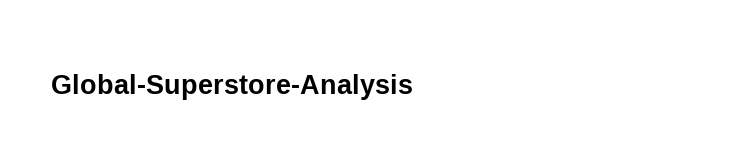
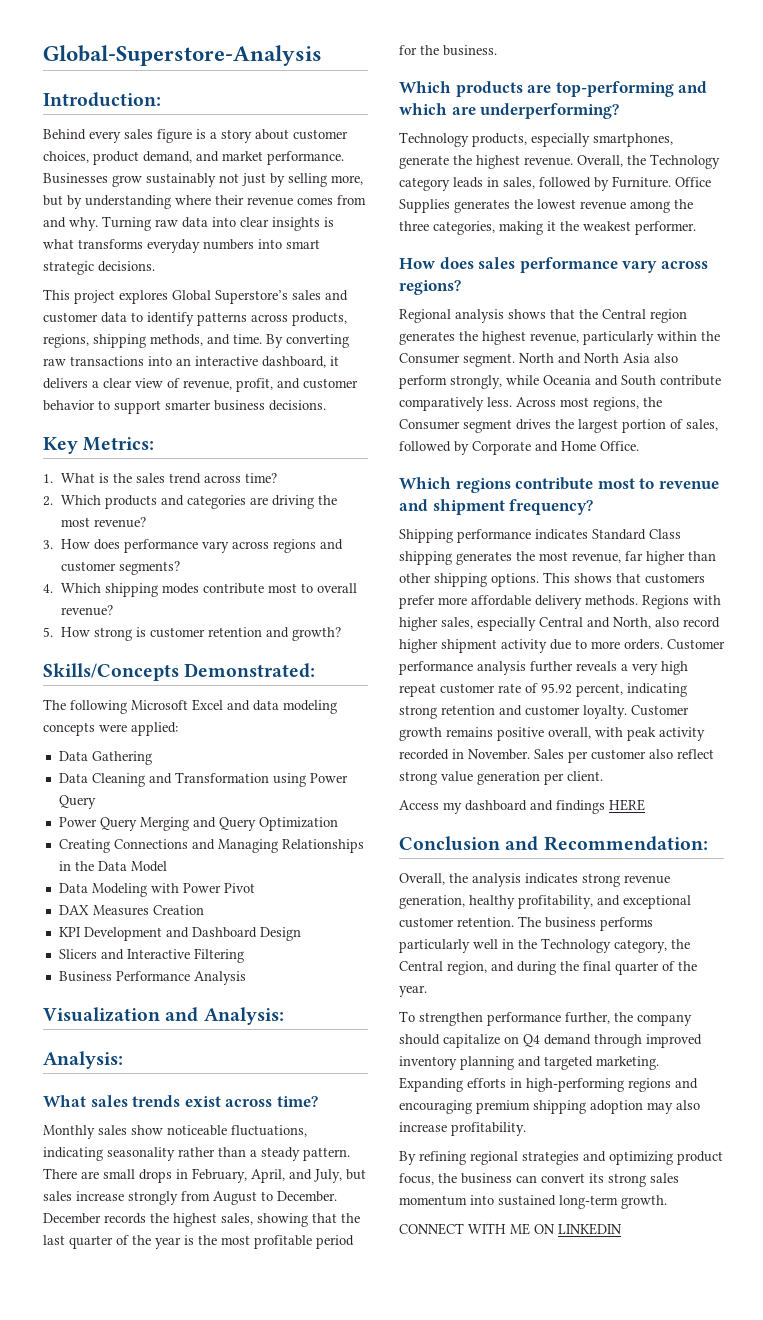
(413, 87) none -> [43,92,161,107] [43,129,348,143] [43,151,344,165] [43,173,363,187] [43,195,366,209] [43,216,334,231] [43,239,320,253] [43,261,155,275] [43,289,348,304] [43,312,347,326] [43,334,349,348] [43,356,339,368] [43,378,358,392] [43,400,326,414] [43,437,155,454] [43,473,278,484] [43,495,338,509] [61,517,147,528] [43,539,344,553] [61,561,181,575] [43,583,358,597] [61,605,114,616] [43,627,342,641] [43,663,316,681] [43,699,337,714] [43,722,178,736] [58,751,152,765] [58,772,348,787] [58,795,96,809] [58,817,338,831] [58,839,364,853] [58,861,167,872] [58,883,255,897] [58,905,204,916] [58,927,301,941] [58,948,244,963] [58,971,246,985] [43,1007,284,1025] [43,1051,123,1069] [43,1095,318,1107] [43,1125,307,1139] [43,1147,350,1161] [43,1168,366,1183] [43,1191,337,1205] [43,1213,360,1227] [43,1235,354,1249] [399,45,497,56] [399,81,708,97] [399,103,620,119] [399,132,673,147] [399,154,720,169] [399,176,711,191] [399,199,693,213] [399,221,696,235] [399,257,708,273] [399,280,461,295] [399,309,687,323] [399,331,720,345] [399,353,678,367] [399,375,721,389] [399,397,662,411] [399,419,718,433] [399,441,639,455] [399,477,719,493] [399,499,594,515] [399,529,681,543] [399,551,716,565] [399,572,705,587] [399,595,721,609] [399,617,720,631] [399,639,725,653] [399,661,688,675] [399,683,687,697] [399,705,689,719] [399,727,705,741] [399,749,714,763] [399,771,603,785] [399,799,645,814] [399,836,708,851] [399,873,670,887] [399,895,691,909] [399,916,653,931] [399,938,690,953] [399,961,697,975] [399,985,427,997] [399,1011,692,1026] [399,1034,702,1048] [399,1056,659,1070] [399,1077,698,1092] [399,1100,700,1114] [399,1122,526,1136] [399,1151,723,1165] [399,1173,679,1187] [399,1195,667,1209] [399,1223,622,1235] // Introduction: // Behind every sales figure is a story about customer choices, product demand, and market performance. Businesses grow sustainably not just by selling more, but by understanding where their revenue comes from and why. Turning raw data into clear insights is what transforms everyday numbers into smart strategic decisions. // This project explores Global Superstore’s sales and customer data to identify patterns across products, regions, shipping methods, and time. By converting raw transactions into an interactive dashboard, it delivers a clear view of revenue, profit, and customer behavior to support smarter business decisions. // Key Metrics: // 1. What is the sales trend across time? // 2. Which products and categories are driving the most revenue? // 3. How does performance vary across regions and customer segments? // 4. Which shipping modes contribute most to overall revenue? // 5. How strong is customer retention and growth? // Skills/Concepts Demonstrated: // The following Microsoft Excel and data modeling concepts were applied: // Data Gathering // Data Cleaning and Transformation using Power Query // Power Query Merging and Query Optimization // Creating Connections and Managing Relationships in the Data Model // Data Modeling with Power Pivot // DAX Measures Creation // KPI Development and Dashboard Design // Slicers and Interactive Filtering // Business Performance Analysis // Visualization and Analysis: // Analysis: // What sales trends exist across time? // Monthly sales show noticeable fluctuations, indicating seasonality rather than a steady pattern. There are small drops in February, April, and July, but sales increase strongly from August to December. December records the highest sales, showing that the last quarter of the year is the most profitable period for the business. // Which products are top-performing and which are underperforming? // Technology products, especially smartphones, generate the highest revenue. Overall, the Technology category leads in sales, followed by Furniture. Office Supplies generates the lowest revenue among the three categories, making it the weakest performer. // How does sales performance vary across regions? // Regional analysis shows that the Central region generates the highest revenue, particularly within the Consumer segment. North and North Asia also perform strongly, while Oceania and South contribute comparatively less. Across most regions, the Consumer segment drives the largest portion of sales, followed by Corporate and Home Office. // Which regions contribute most to revenue and shipment frequency? // Shipping performance indicates Standard Class shipping generates the most revenue, far higher than other shipping options. This shows that customers prefer more affordable delivery methods. Regions with higher sales, especially Central and North, also record higher shipment activity due to more orders. Customer performance analysis further reveals a very high repeat customer rate of 95.92 percent, indicating strong retention and customer loyalty. Customer growth remains positive overall, with peak activity recorded in November. Sales per customer also reflect strong value generation per client. // Access my dashboard and findings HERE // Conclusion and Recommendation: // Overall, the analysis indicates strong revenue generation, healthy profitability, and exceptional customer retention. The business performs particularly well in the Technology category, the Central region, and during the final quarter of the year. // To strengthen performance further, the company should capitalize on Q4 demand through improved inventory planning and targeted marketing. Expanding efforts in high-performing regions and encouraging premium shipping adoption may also increase profitability. // By refining regional strategies and optimizing product focus, the business can convert its strong sales momentum into sustained long-term growth. // CONNECT WITH ME ON LINKEDIN

